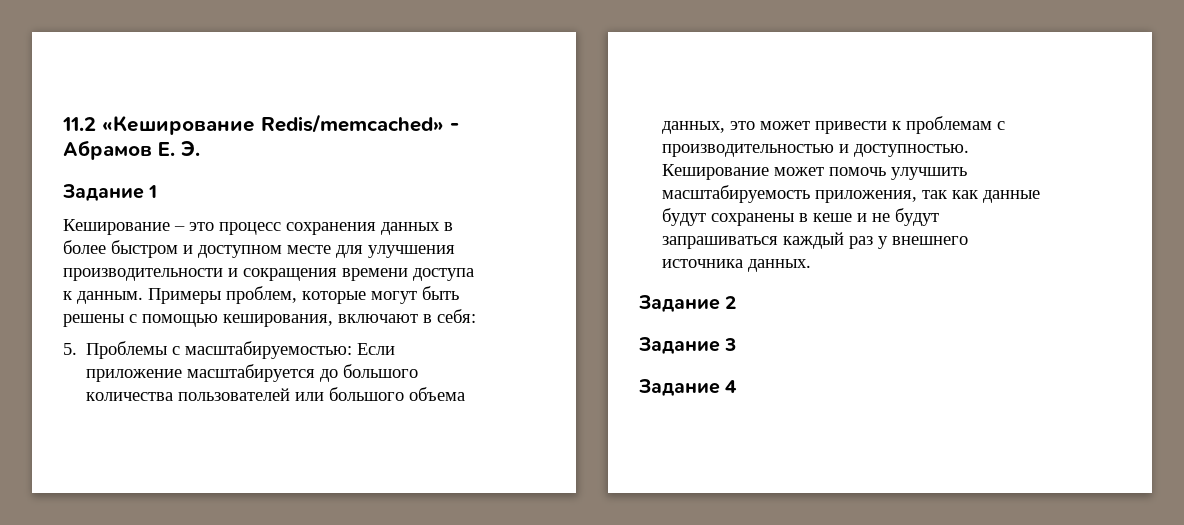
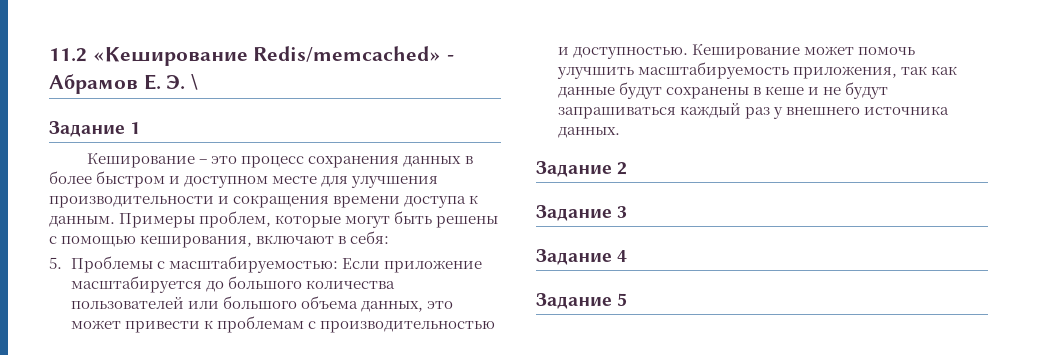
(200, 148) none -> [191,74,199,90] \
(738, 386) none -> [536,293,628,309] // Задание 5

